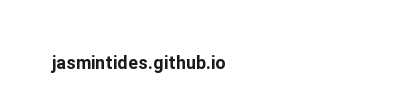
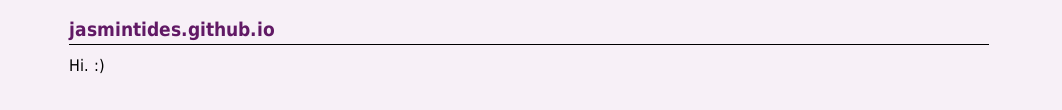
(226, 64) none -> [69,58,105,74] // Hi. :)

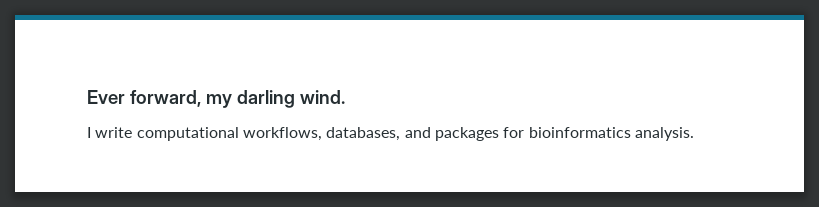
[68,21,275,41] [69,58,105,74] jasmintides.github.io // Hi. :) -> [87,90,345,108] [87,127,694,141] Ever forward, my darling wind. // I write computational workflows, databases, and packages for bioinformatics analysis.

